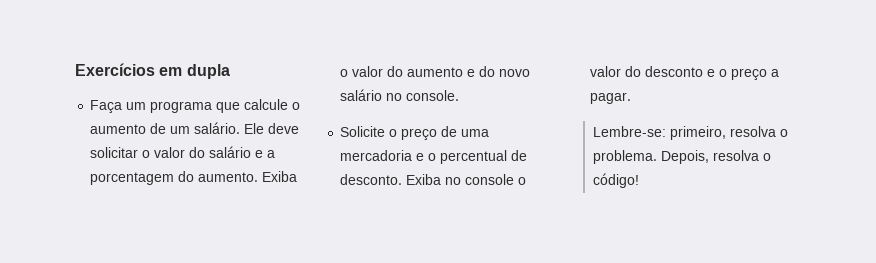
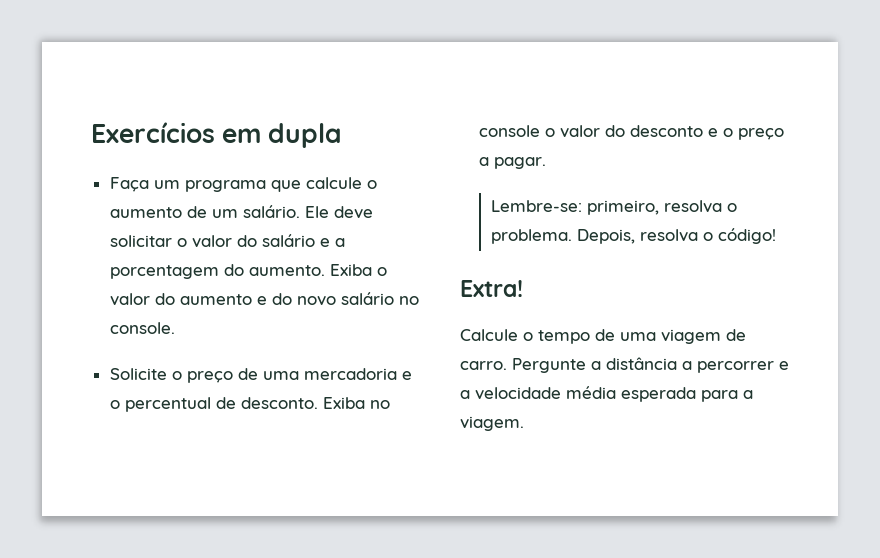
(640, 180) none -> [460,280,523,297] [460,329,746,344] [460,357,789,373] [460,386,753,402] [460,416,524,431] // Extra! // Calcule o tempo de uma viagem de carro. Pergunte a distância a percorrer e a velocidade média esperada para a viagem.

